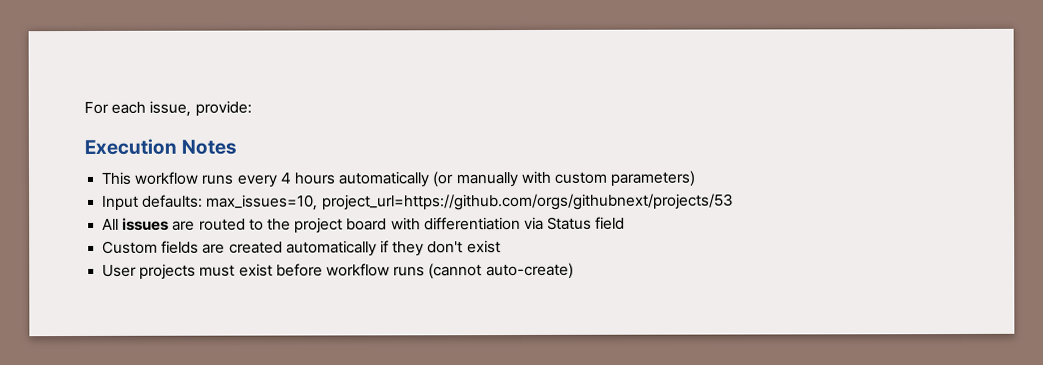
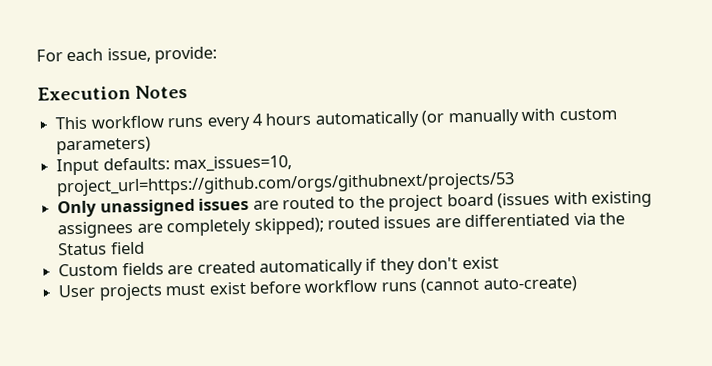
[102,218,120,230] All -> [57,198,195,218] Only unassigned
[390,216,544,231] with differentiation via -> [497,190,653,209] [57,212,626,239] (issues with existing assignees are completely skipped); routed issues are differentiated via the

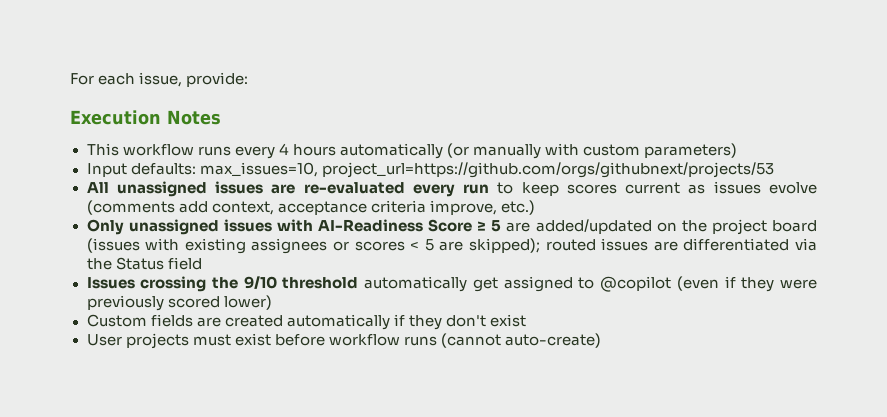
[57,196,356,218] Only unassigned issues are routed to -> [86,181,817,197] [86,200,535,215] [86,219,677,235] All unassigned issues are re-evaluated every run to keep scores current as issues evolve (comments add context, acceptance criteria improve, etc.) // Only unassigned issues with AI-Readiness Score ≥ 5 are added/updated on
[136,218,252,237] are completely -> [332,239,464,251] or scores < 5 are
(145, 248) none -> [86,276,818,292] [86,295,272,311] // Issues crossing the 9/10 threshold automatically get assigned to @copilot (even if they were previously scored lower)

